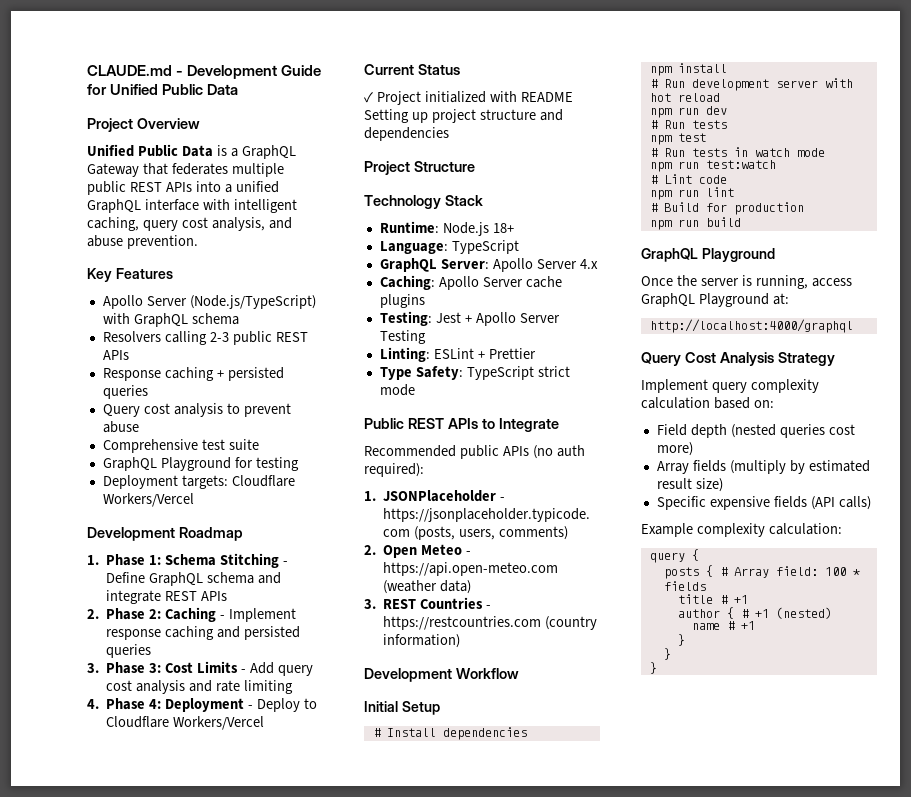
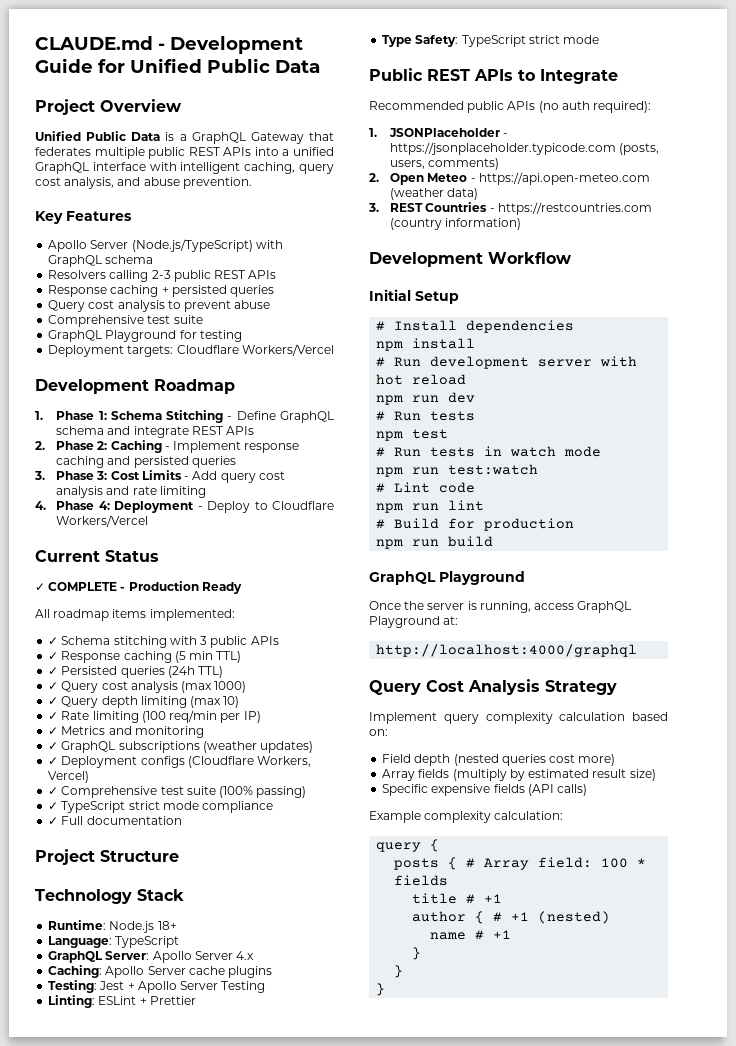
[376,91,573,105] [364,109,563,123] [364,127,449,141] Project initialized with README Setting up project structure and dependencies -> [48,581,242,594] [35,609,235,621] [48,636,279,648] [48,651,242,663] [48,666,224,678] [48,681,247,693] [48,696,240,708] [48,710,261,723] [48,726,204,738] [48,741,314,753] [48,756,312,768] [48,771,90,783] [48,786,307,798] [48,801,274,813] [48,816,182,825] COMPLETE - Production Ready // All roadmap items implemented: // ✓ Schema stitching with 3 public APIs // ✓ Response caching (5 min TTL) // ✓ Persisted queries (24h TTL) // ✓ Query cost analysis (max 1000) // ✓ Query depth limiting (max 10) // ✓ Rate limiting (100 req/min per IP) // ✓ Metrics and monitoring // ✓ GraphQL subscriptions (weather updates) // ✓ Deployment configs (Cloudflare Workers, Vercel) // ✓ Comprehensive test suite (100% passing) // ✓ TypeScript strict mode compliance // ✓ Full documentation

